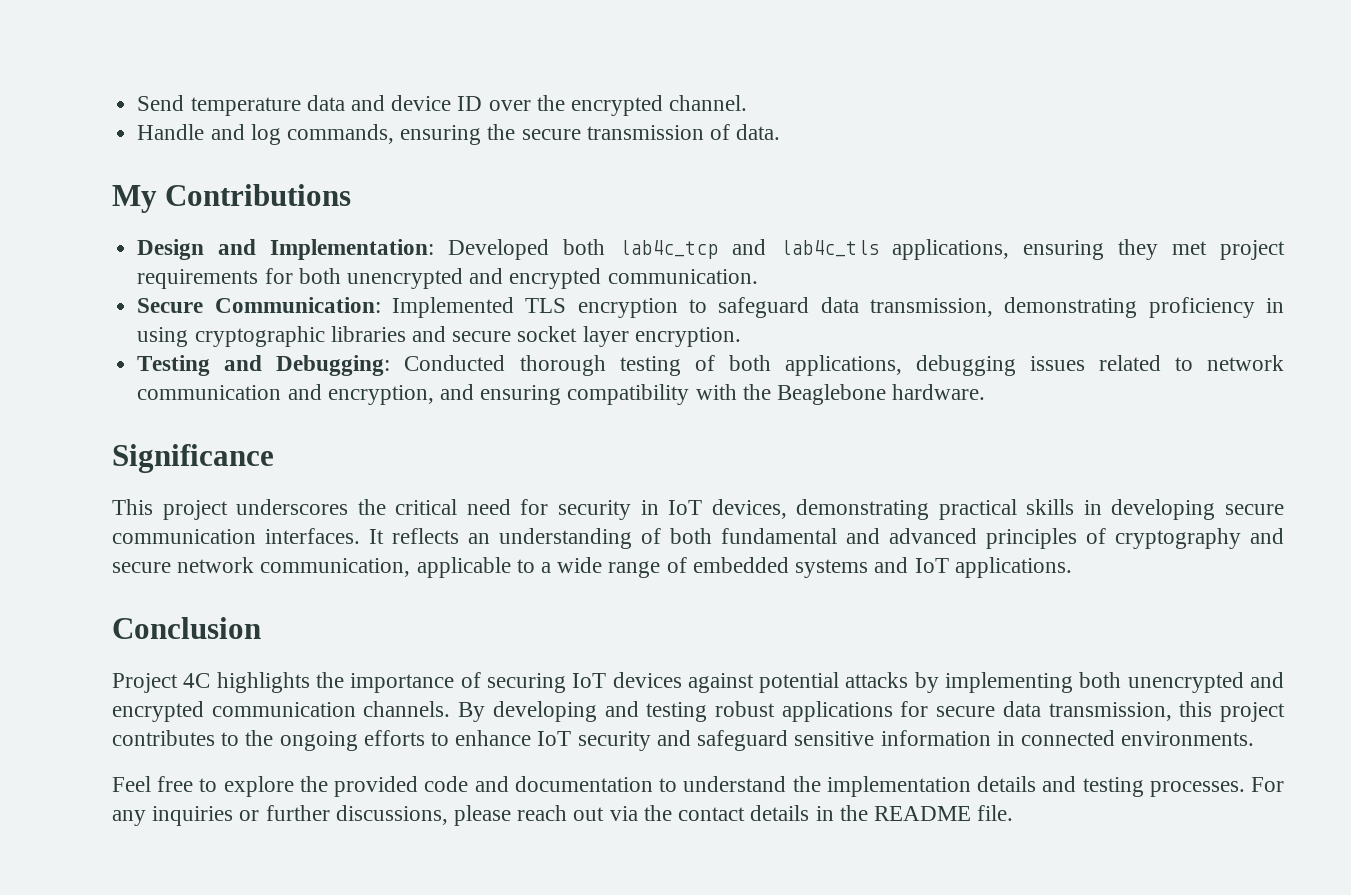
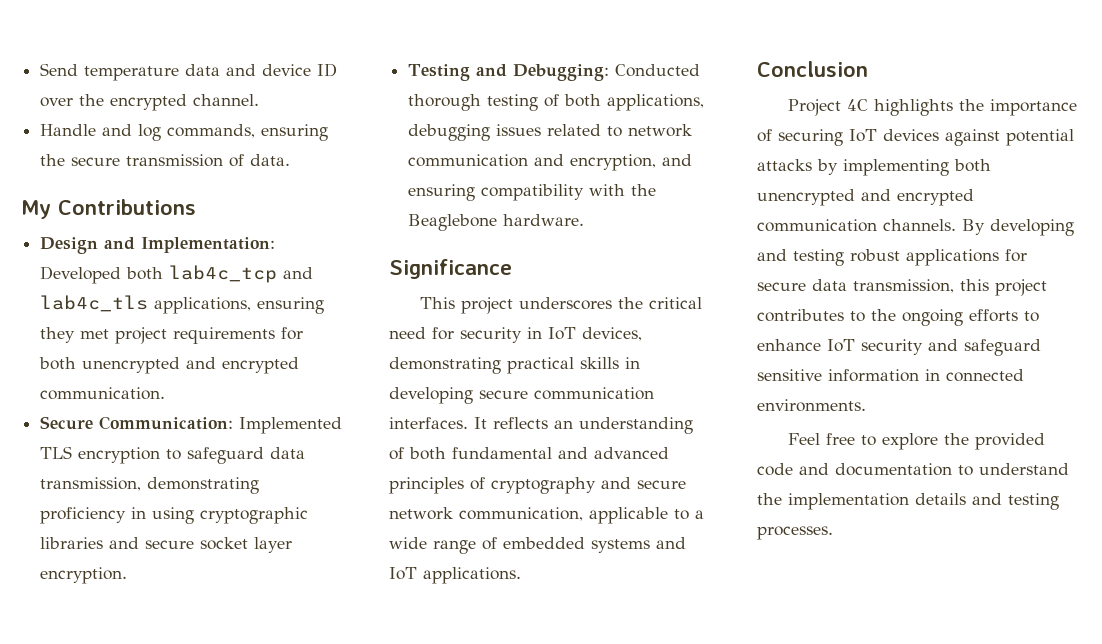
[1251,777,1284,792] [112,805,1014,826] For any inquiries or further discussions, please reach out via the contact details in the README file. -> (833, 533) none

